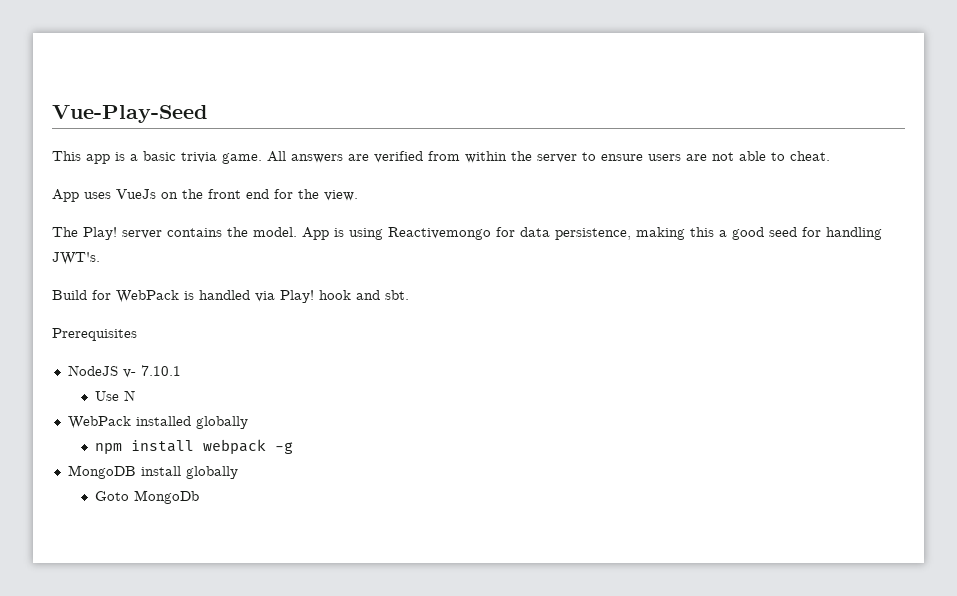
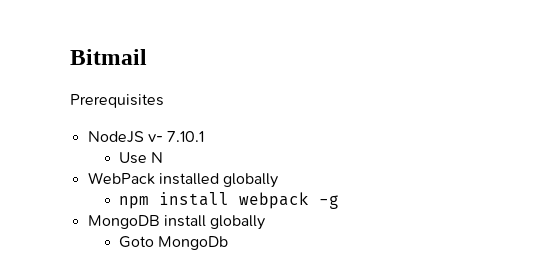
[52,105,207,123] [52,151,830,164] [52,189,358,202] [52,227,882,240] [52,252,100,265] [52,290,409,303] Vue-Play-Seed // This app is a basic trivia game. All answers are verified from within the server to ensure users are not able to cheat. // App uses VueJs on the front end for the view. // The Play! server contains the model. App is using Reactivemongo for data persistence, making this a good seed for handling JWT's. // Build for WebPack is handled via Play! hook and sbt. -> [70,49,147,65] Bitmail

